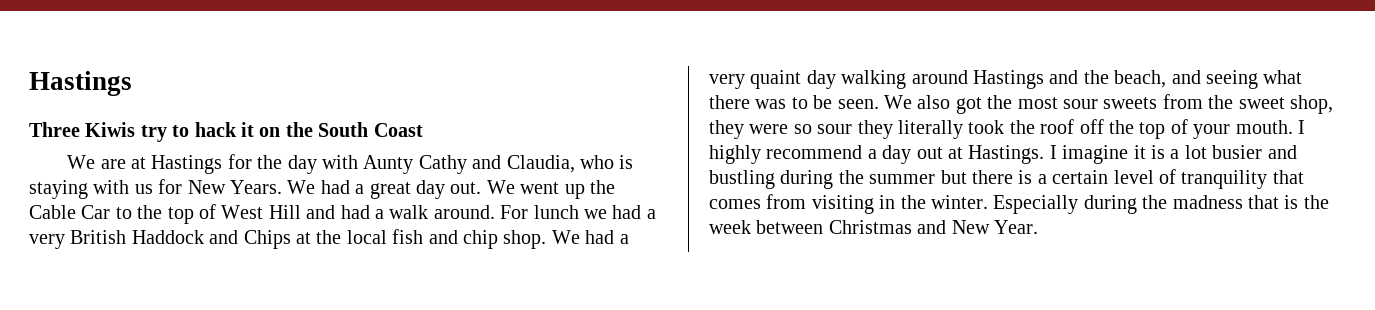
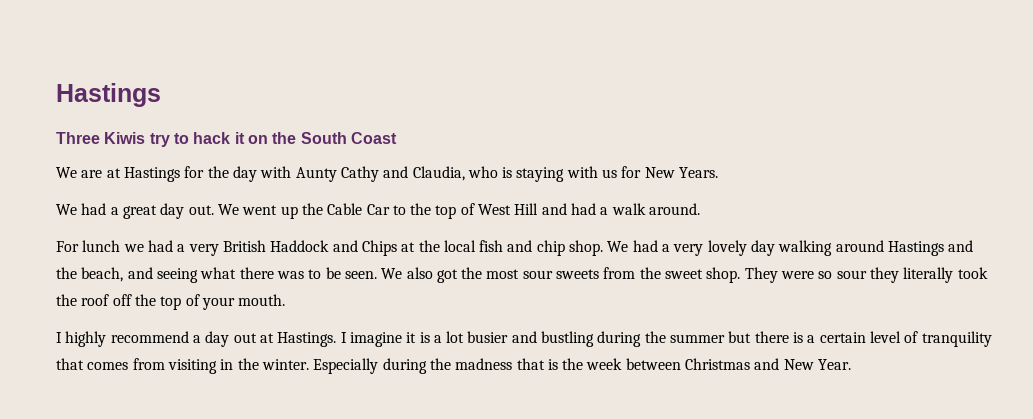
(282, 187) none -> (719, 172) //
(495, 212) none -> (701, 209) //
[750,70,802,89] quaint -> [707,240,747,256] lovely
[1290,95,1333,114] [709,120,744,139] shop, they -> [706,267,778,283] shop. They
(1293, 127) none -> (286, 300) //

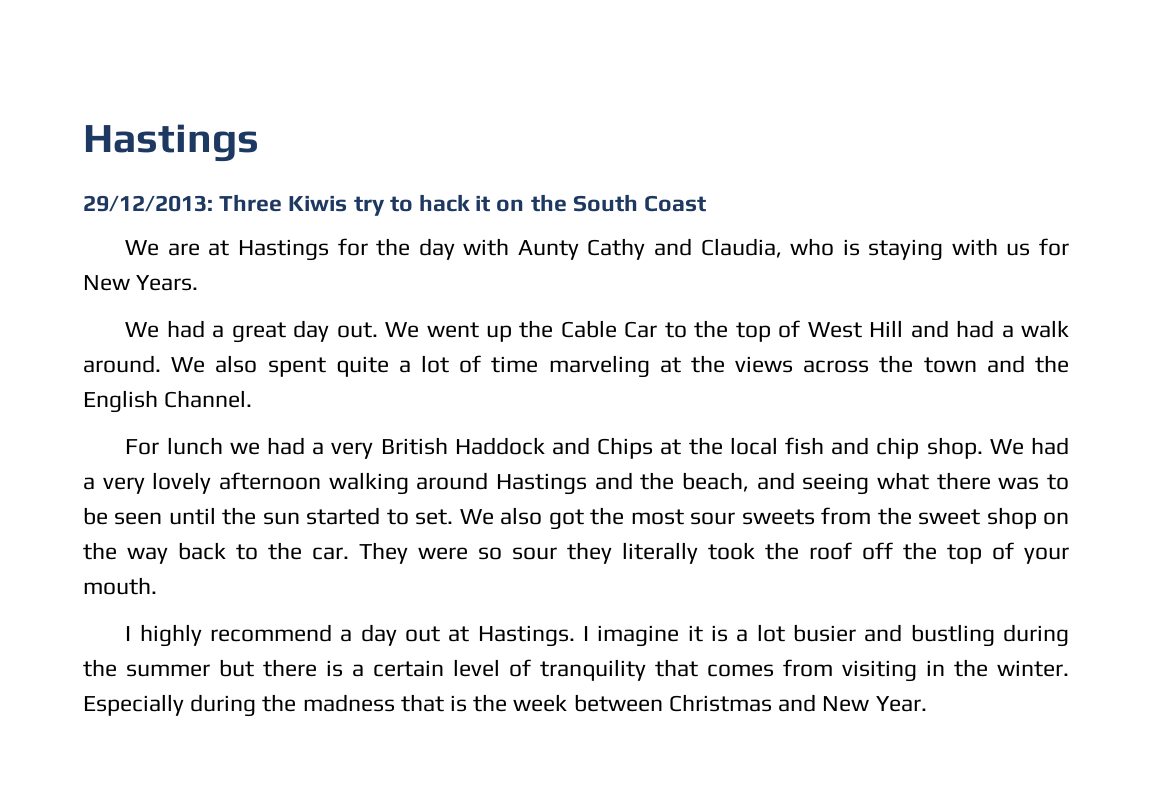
(161, 95) none -> [83,195,213,212] 29/12/2013:
(701, 209) none -> [171,355,1069,378] [83,390,253,413] We also spent quite a lot of time marveling at the views across the town and the English Channel.
[751,240,776,256] day -> [218,472,321,490] afternoon
[344,271,377,279] seen. -> [114,507,454,525] seen until the sun started to set.
[706,267,741,283] shop. -> [986,507,1070,529] [83,542,349,564] shop on the way back to the car.

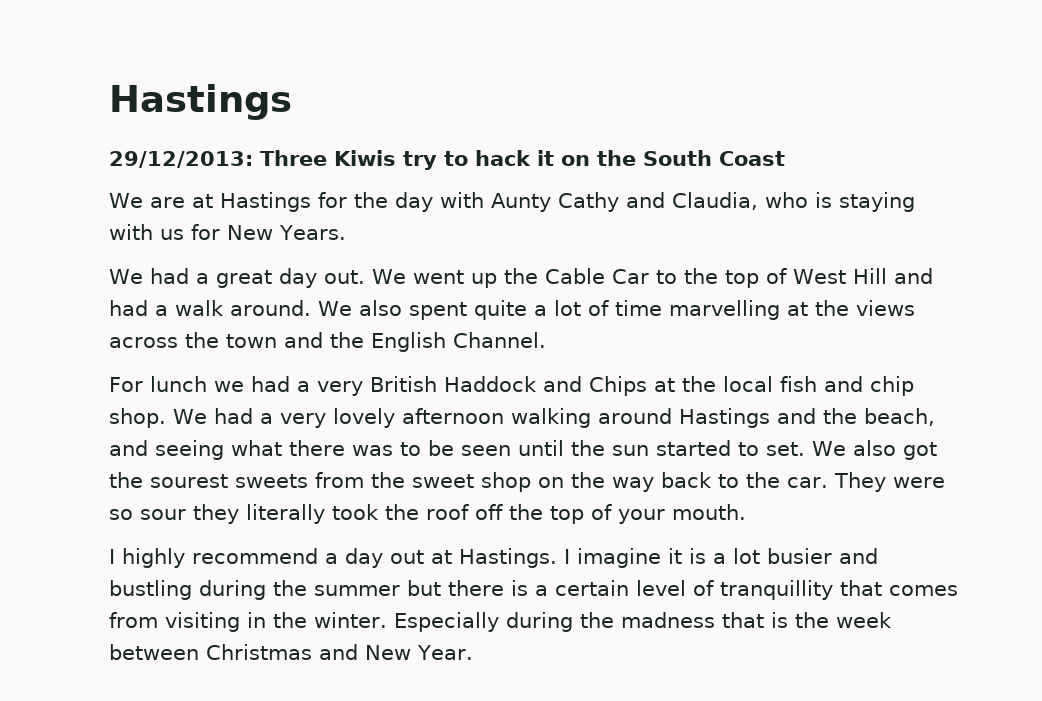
[548,355,650,378] marveling -> [668,300,780,320] marvelling
[630,509,736,525] most sour -> [150,474,228,488] sourest
[540,659,646,681] tranquility -> [720,580,833,600] tranquillity

